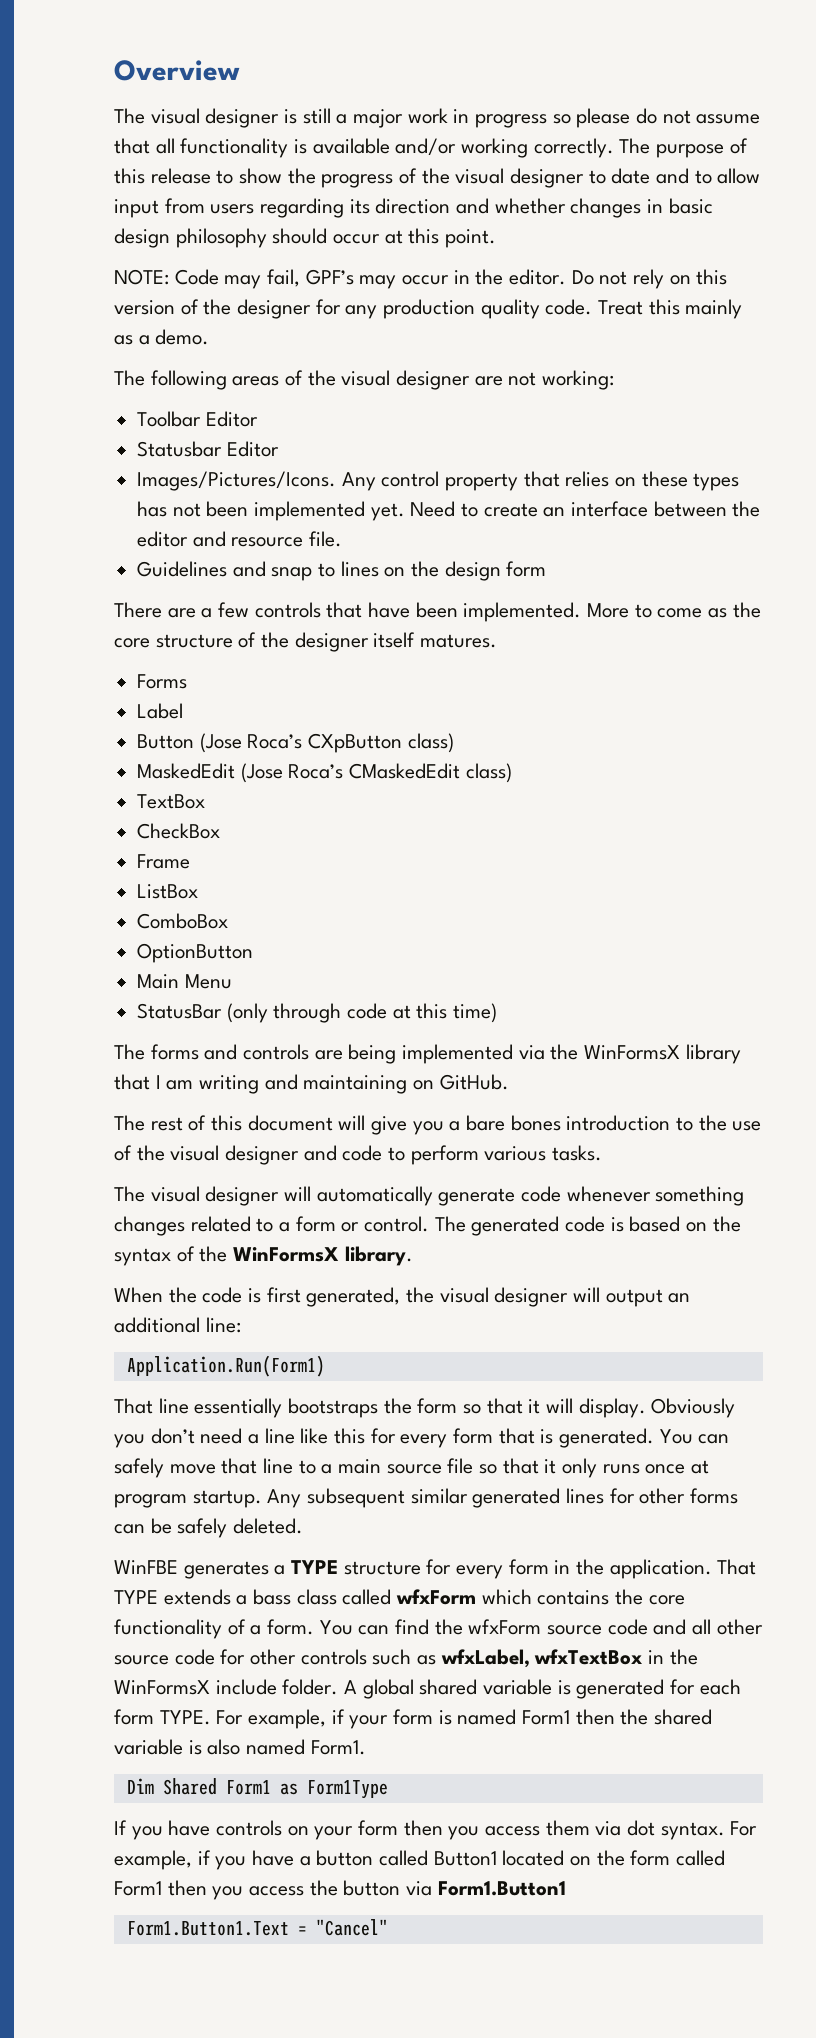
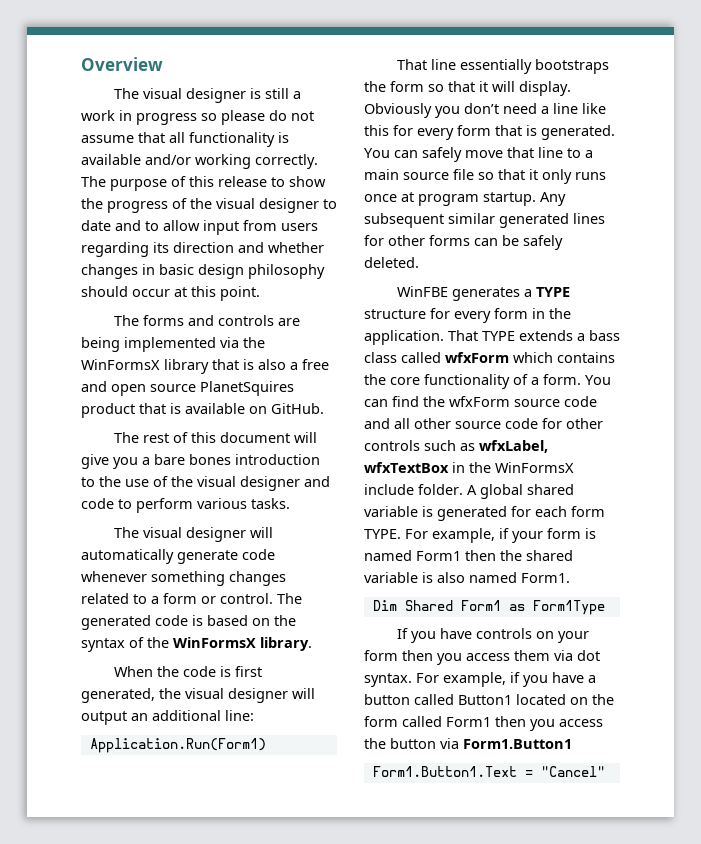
[353,109,404,128] major -> (302, 95) none
[114,269,728,289] [114,299,743,319] [114,329,210,345] [114,370,615,390] [137,411,258,427] [137,441,279,457] [137,471,740,491] [137,501,761,521] [137,531,343,547] [137,561,547,581] [114,602,761,622] [114,632,498,652] [137,674,188,689] [137,703,184,719] [137,733,454,753] [137,763,512,783] [137,794,206,809] [137,823,221,839] [137,854,191,869] [137,884,199,899] [137,913,229,929] [137,943,254,963] [137,974,232,989] [137,1003,498,1023] // NOTE: Code may fail, GPF’s may occur in the editor. Do not rely on this version of the designer for any production quality code. Treat this mainly as a demo. // The following areas of the visual designer are not working: // Toolbar Editor // Statusbar Editor // Images/Pictures/Icons. Any control property that relies on these types has not been implemented yet. Need to create an interface between the editor and resource file. // Guidelines and snap to lines on the design form // There are a few controls that have been implemented. More to come as the core structure of the designer itself matures. // Forms // Label // Button (Jose Roca’s CXpButton class) // MaskedEdit (Jose Roca’s CMaskedEdit class) // TextBox // CheckBox // Frame // ListBox // ComboBox // OptionButton // Main Menu // StatusBar (only through code at this time) -> (260, 293) none
[155,1074,408,1094] I am writing and maintaining -> [243,359,329,370] [81,381,294,396] [81,403,245,418] is also a free and open source PlanetSquires product that is available

